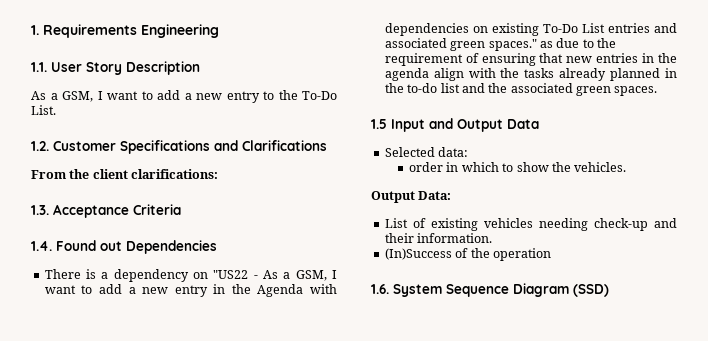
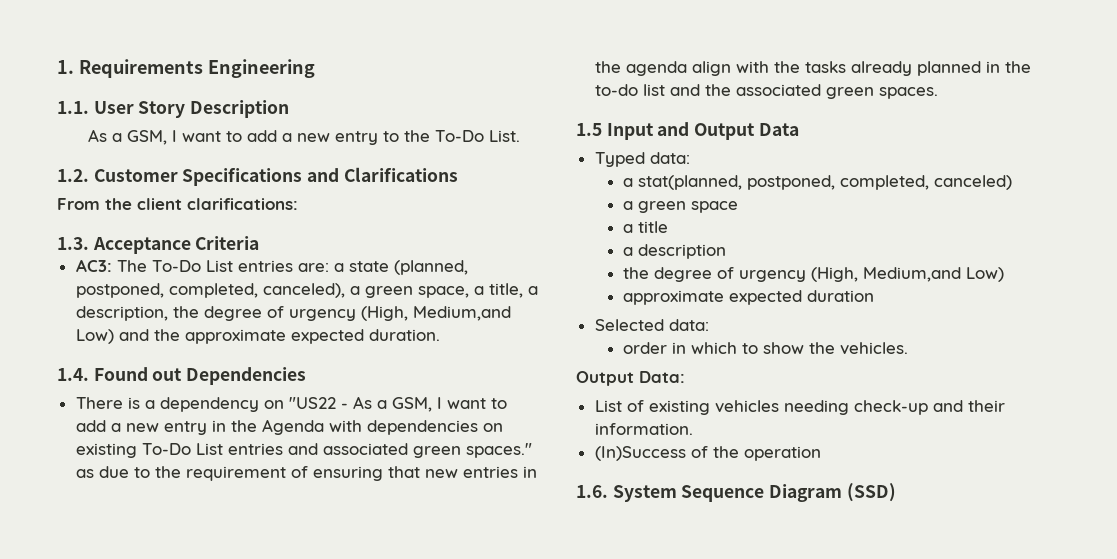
(181, 209) none -> [75,259,468,275] [75,283,538,298] [75,306,511,321] [75,329,440,344] // AC3: The To-Do List entries are: a state (planned, postponed, completed, canceled), a green space, a title, a description, the degree of urgency (High, Medium,and Low) and the approximate expected duration.
(539, 124) none -> [594,152,690,167] [623,175,1013,190] [623,201,739,213] [623,221,669,233] [623,244,727,259] [623,267,1005,282] [623,290,875,305] // Typed data: // a stat(planned, postponed, completed, canceled) // a green space // a title // a description // the degree of urgency (High, Medium,and Low) // approximate expected duration

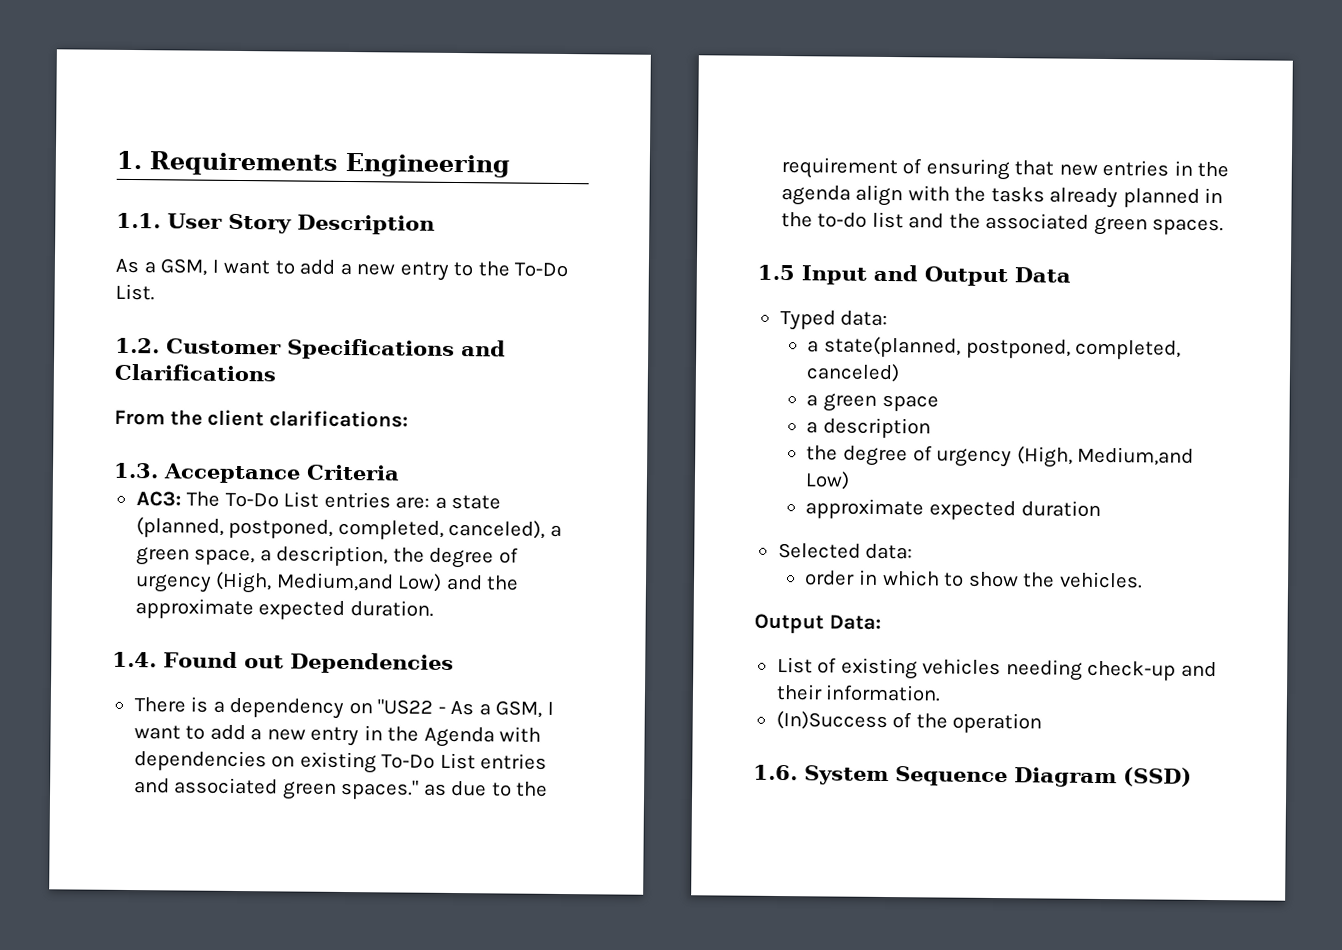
[488,283,538,298] title, a -> (272, 555) none
[638,175,743,190] stat(planned, -> [823,336,961,358] state(planned,
[623,221,669,233] // a title -> (939, 403) none

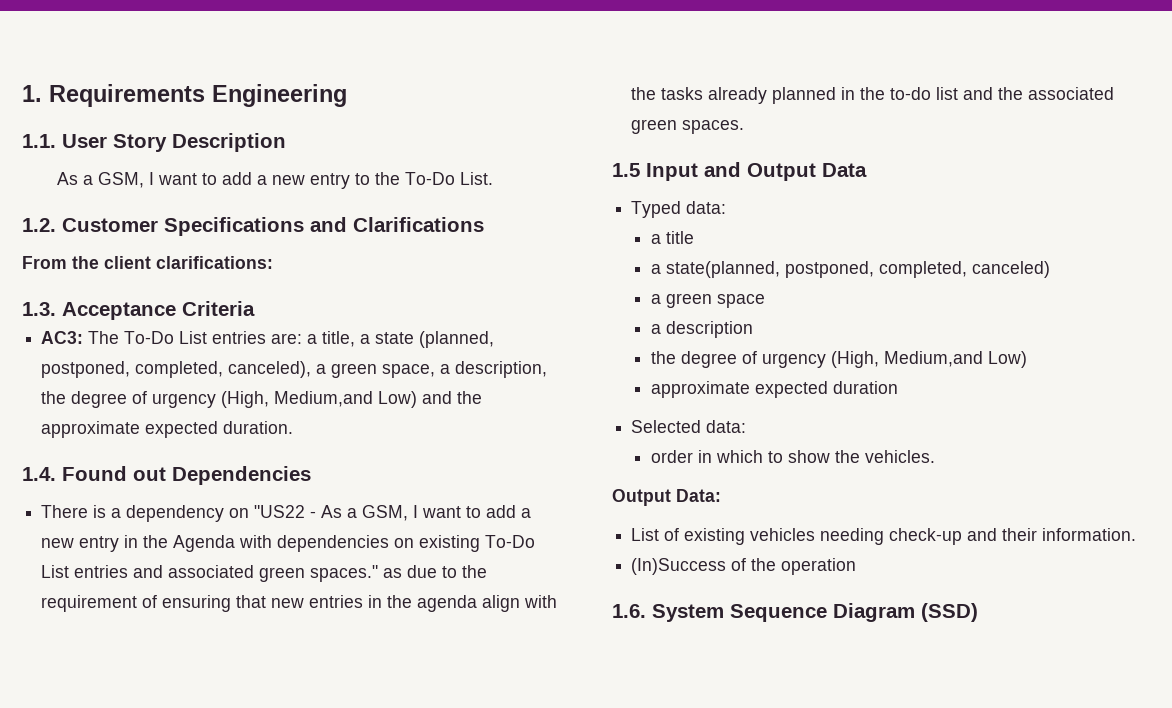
(447, 502) none -> [322,331,371,347] title, a
(889, 318) none -> [650,231,694,244] // a title

